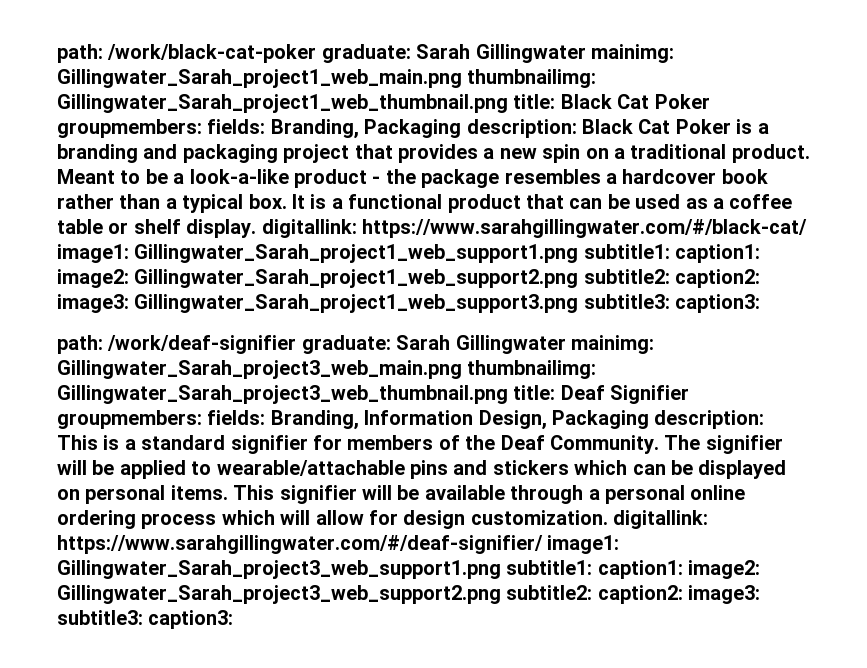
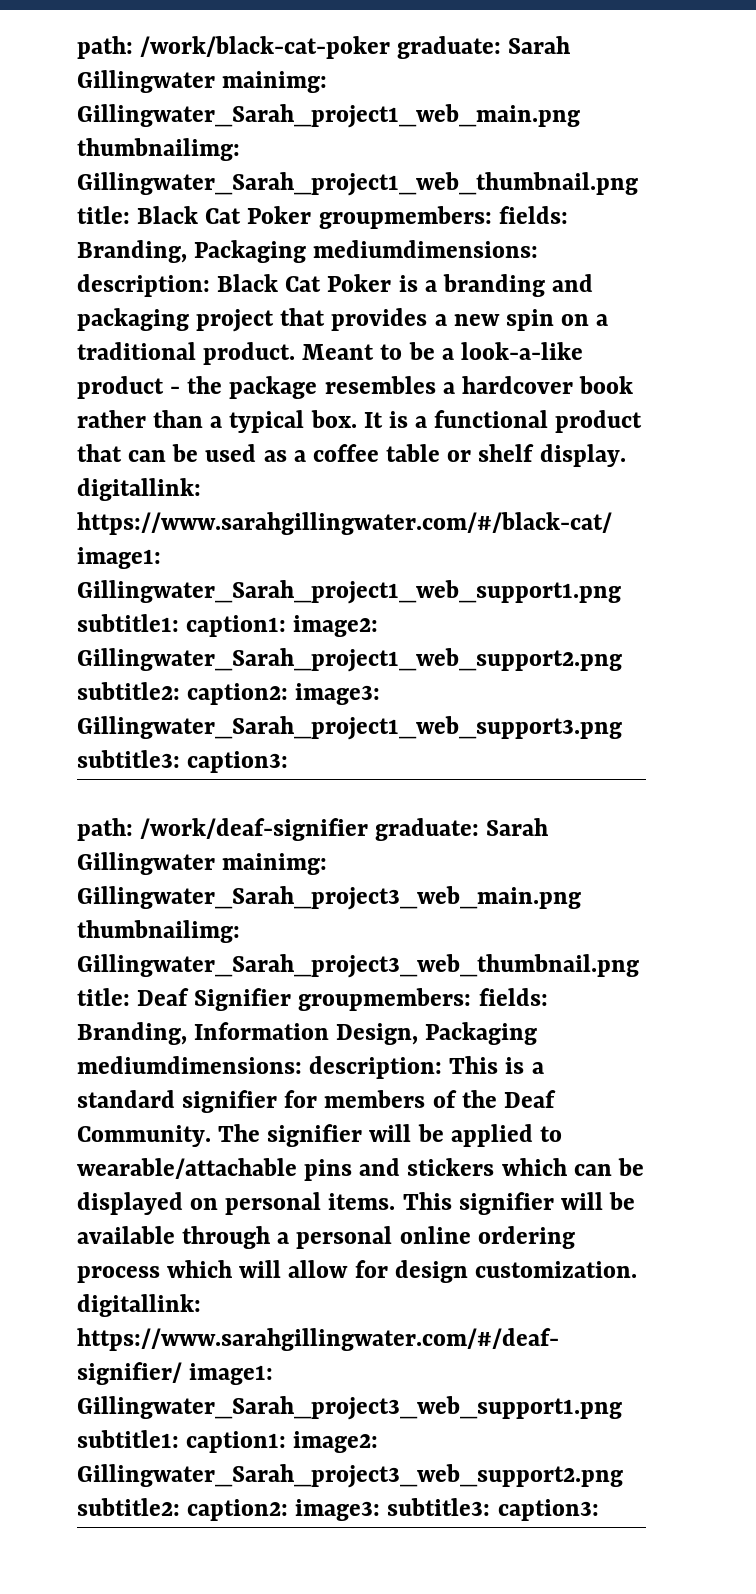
(462, 128) none -> [313,240,539,258] mediumdimensions:
(649, 419) none -> [77,1056,302,1074] mediumdimensions:

